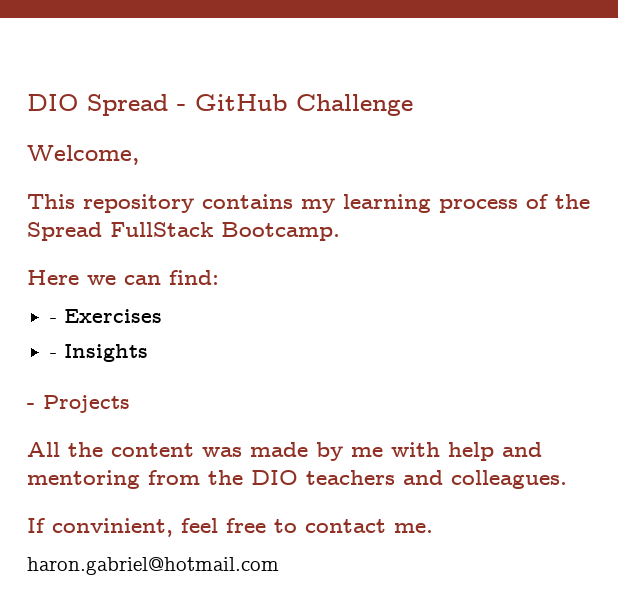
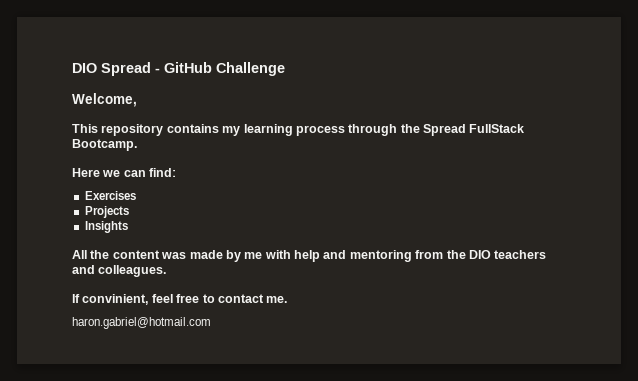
[526,194,548,209] of -> [348,124,398,136] through
[49,318,57,323] - -> (177, 172) none
[49,353,57,358] - -> [84,206,129,218] Projects //
[27,395,130,413] // - Projects -> (128, 227) none

